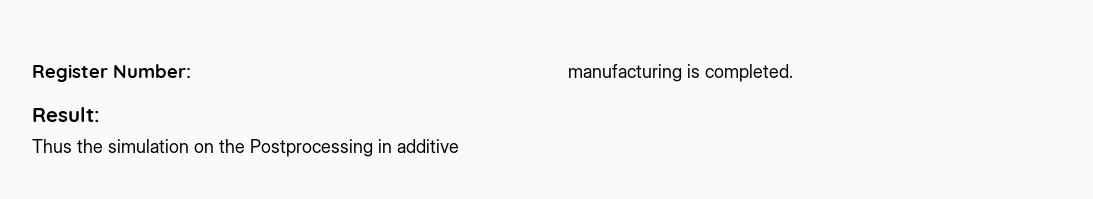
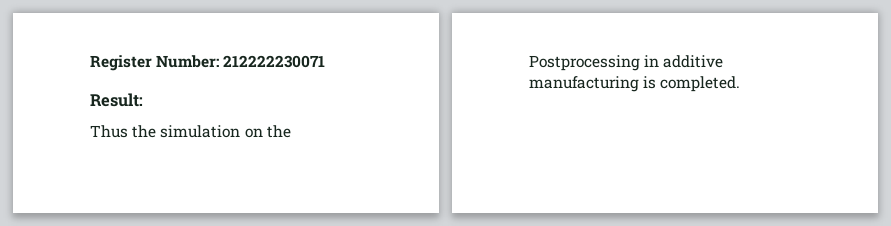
(191, 71) none -> [223,55,326,68] 212222230071

